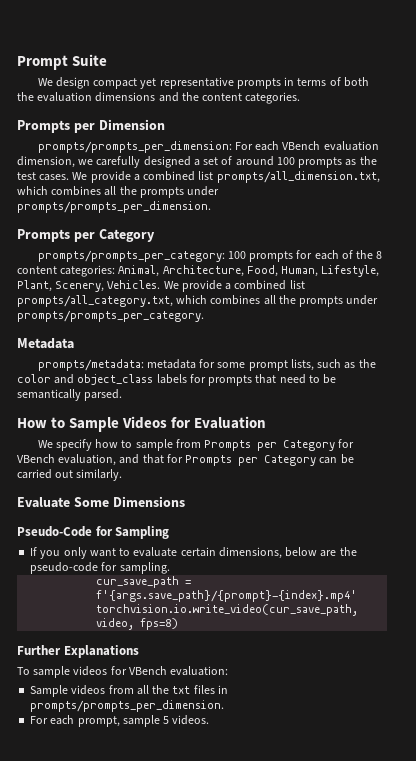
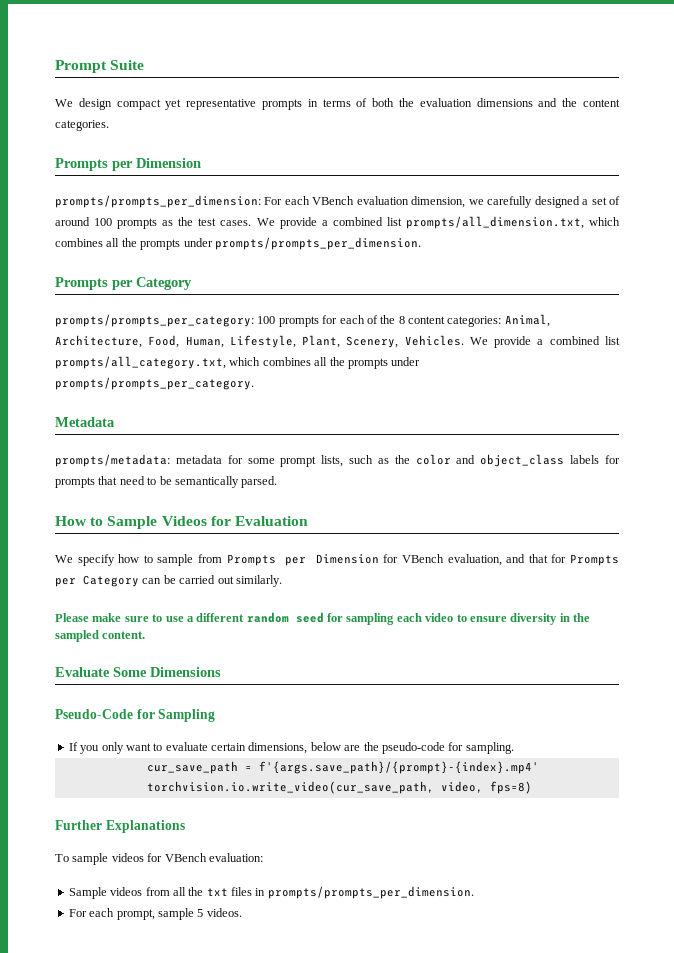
[283,440,336,451] Category -> [315,554,379,564] Dimension
(123, 475) none -> [55,612,590,625] [55,630,146,642] // Please make sure to use a different random seed for sampling each video to ensure diversity in the sampled content.

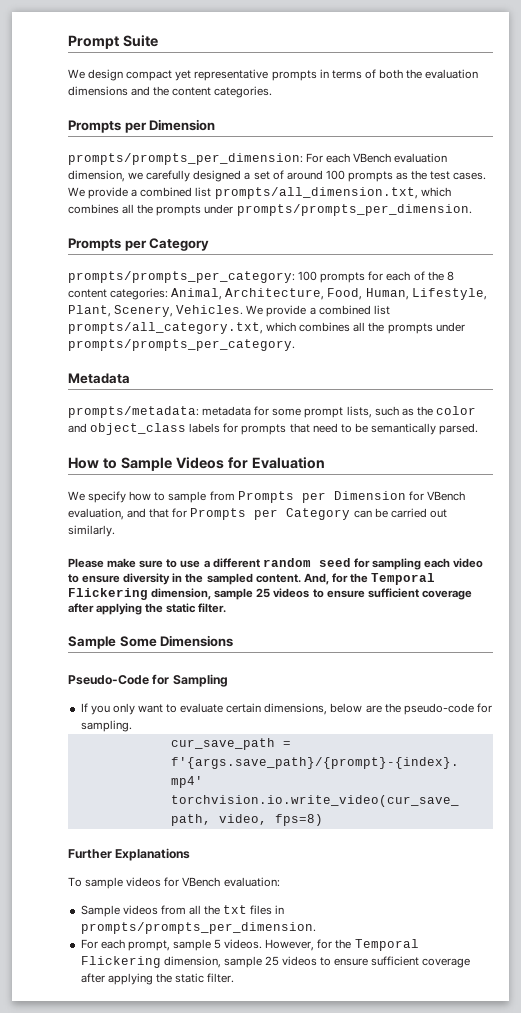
[55,667,110,677] // Evaluate -> [303,573,436,585] [68,588,472,600] [68,603,227,615] [68,636,116,649] And, for the Temporal Flickering dimension, sample 25 videos to ensure sufficient coverage after applying the static filter. // Sample
(242, 912) none -> [265,939,419,951] [80,956,471,968] [80,973,235,985] However, for the Temporal Flickering dimension, sample 25 videos to ensure sufficient coverage after applying the static filter.

